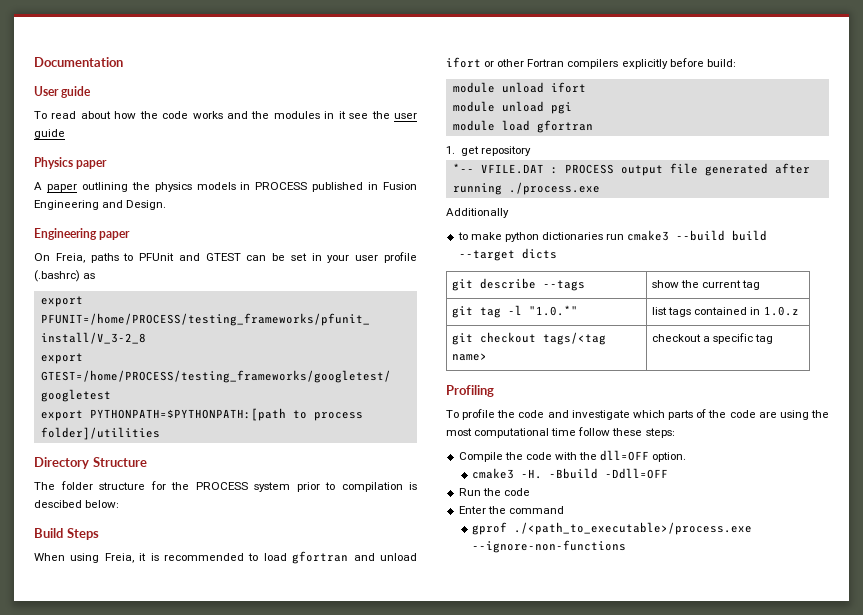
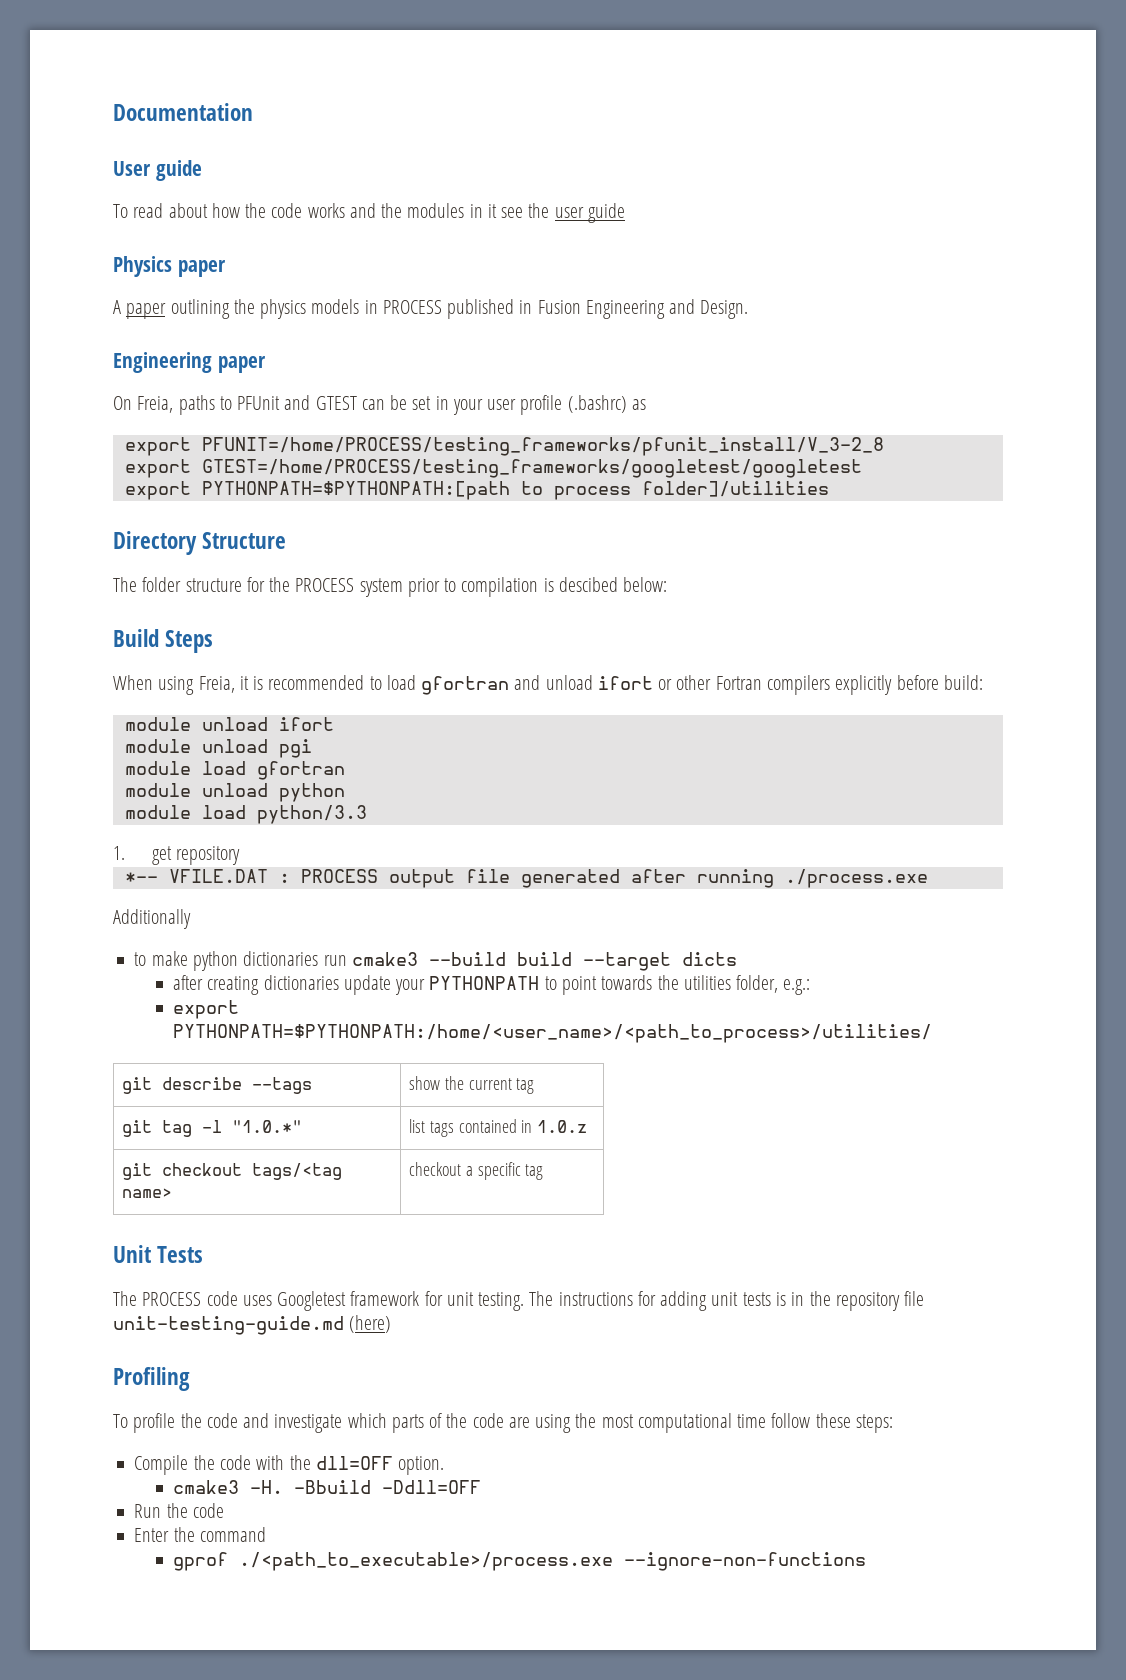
(593, 126) none -> [124,783,345,802] [124,805,367,824] // module unload python // module load python/3.3
(557, 253) none -> [173,975,811,995] [173,1000,240,1019] [173,1024,933,1043] // after creating dictionaries update your PYTHONPATH to point towards the utilities folder, e.g.: // export PYTHONPATH=$PYTHONPATH:/home/<user_name>/<path_to_process>/utilities/
(774, 339) none -> [113,1245,204,1263] [113,1291,925,1311] [113,1315,392,1335] // Unit Tests // The PROCESS code uses Googletest framework for unit testing. The instructions for adding unit tests is in the repository file unit-testing-guide.md (here)

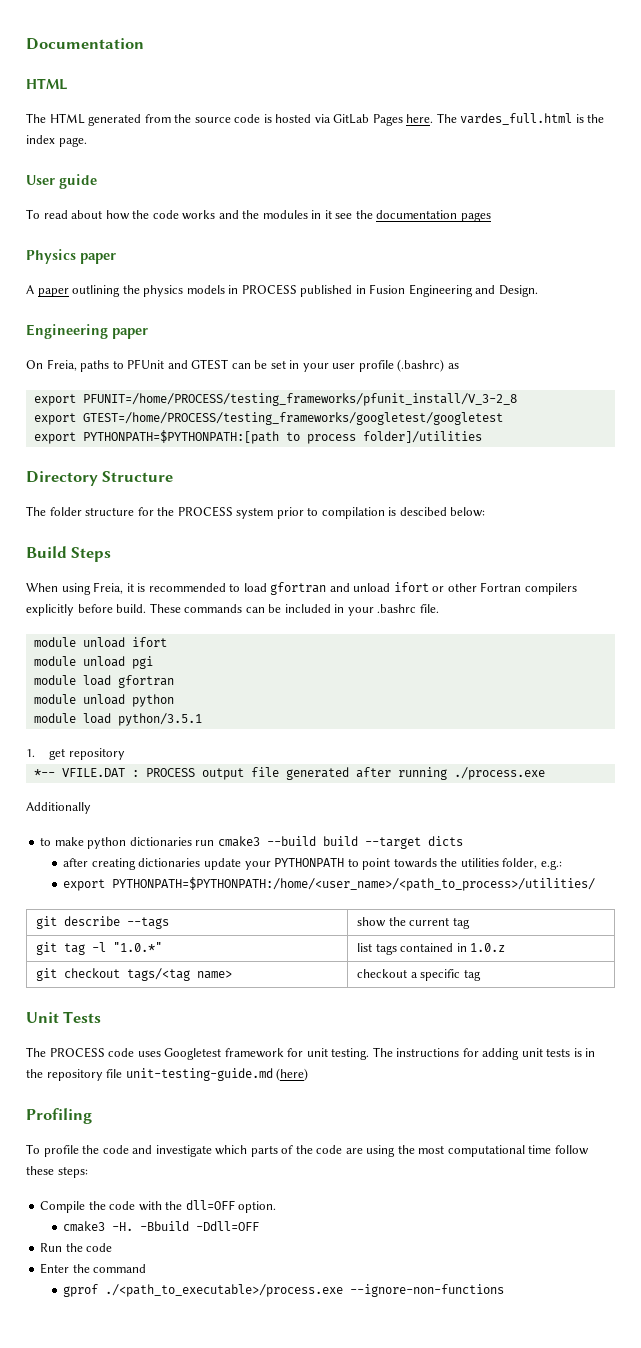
(253, 112) none -> [26,78,68,90] [26,113,605,126] [26,135,87,147] // HTML // The HTML generated from the source code is hosted via GitLab Pages here. The vardes_full.html is the index page.
[554,203,625,223] user guide -> [376,210,491,222] documentation pages
[943,675,983,690] build: -> [116,603,439,616] build. These commands can be included in your .bashrc file.
[256,805,367,824] python/3.3 -> [117,713,202,726] python/3.5.1

